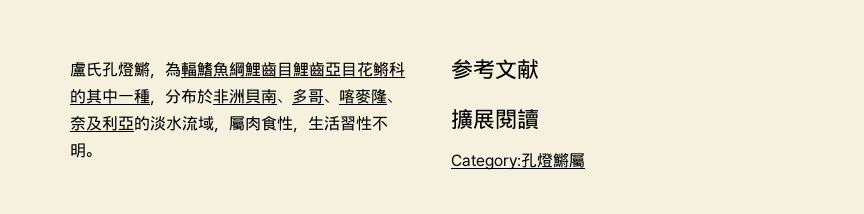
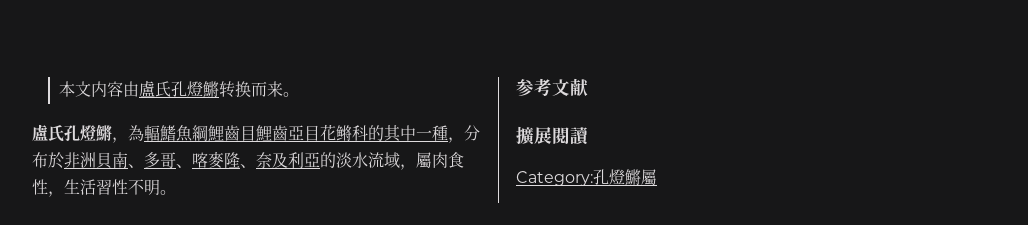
(70, 69) none -> [59,80,300,98] 本文内容由盧氏孔燈鱂转换而来。 //

